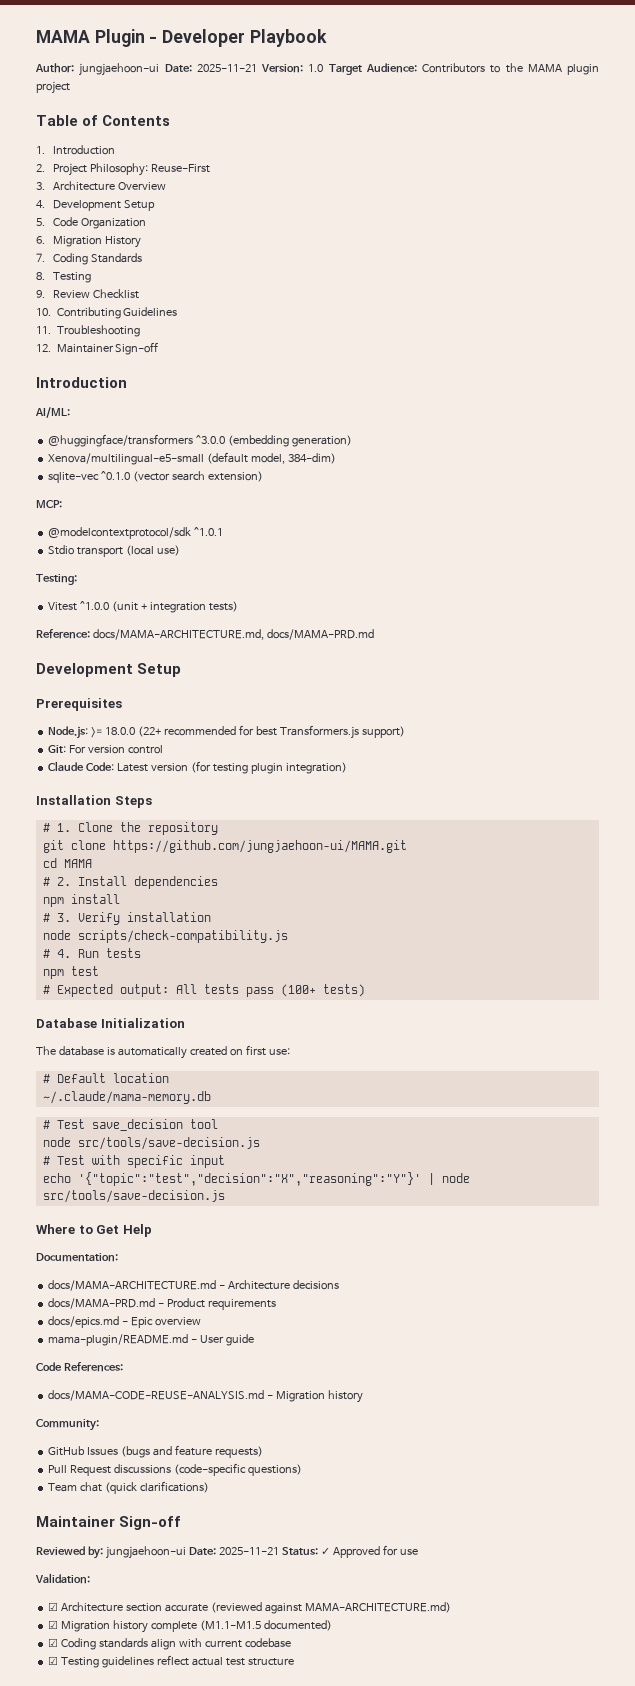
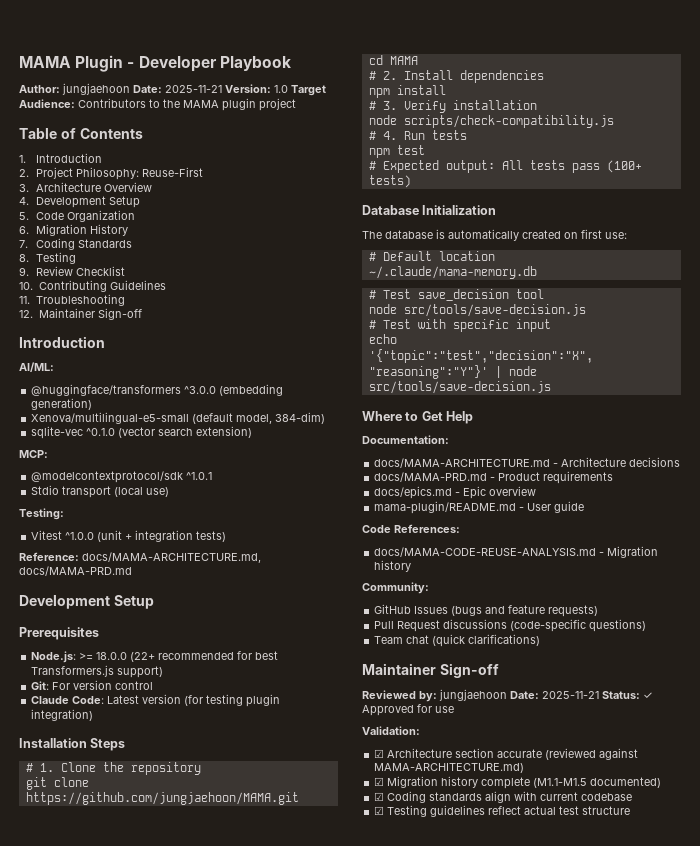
[79,63,160,76] jungjaehoon-ui -> [62,83,130,95] jungjaehoon
[112,840,407,853] https://github.com/jungjaehoon-ui/MAMA.git -> [25,792,299,805] https://github.com/jungjaehoon/MAMA.git
[105,1546,186,1559] jungjaehoon-ui -> [439,689,507,701] jungjaehoon

